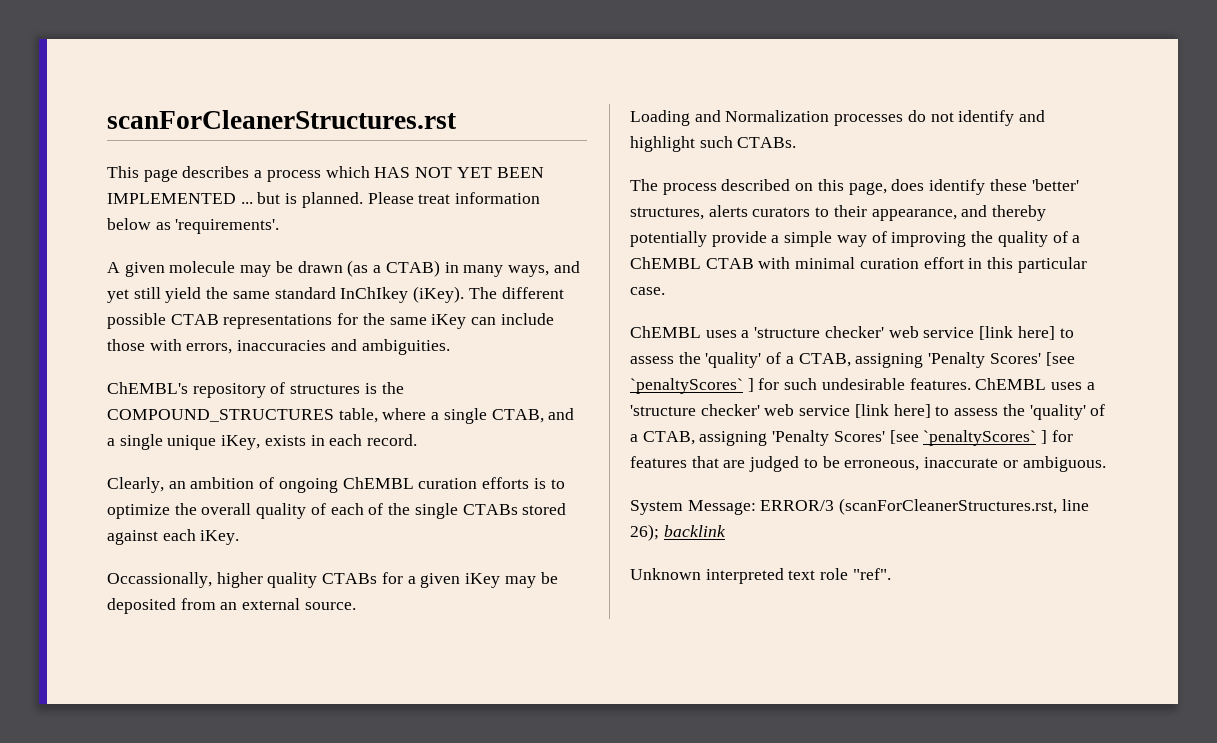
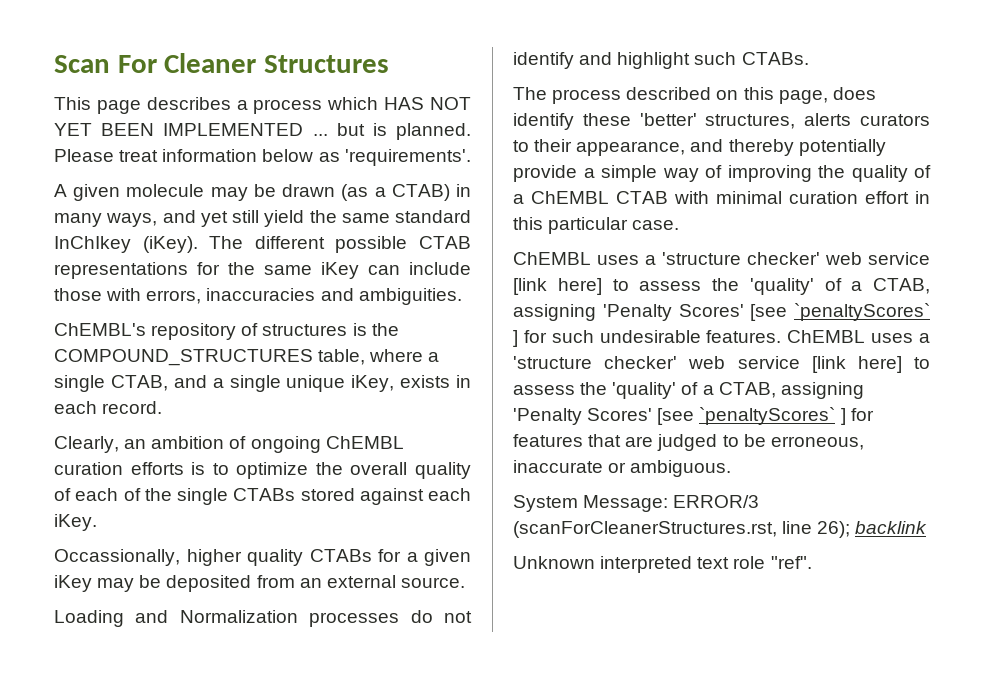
[107,110,457,129] scanForCleanerStructures.rst -> [54,53,390,73] Scan For Cleaner Structures

